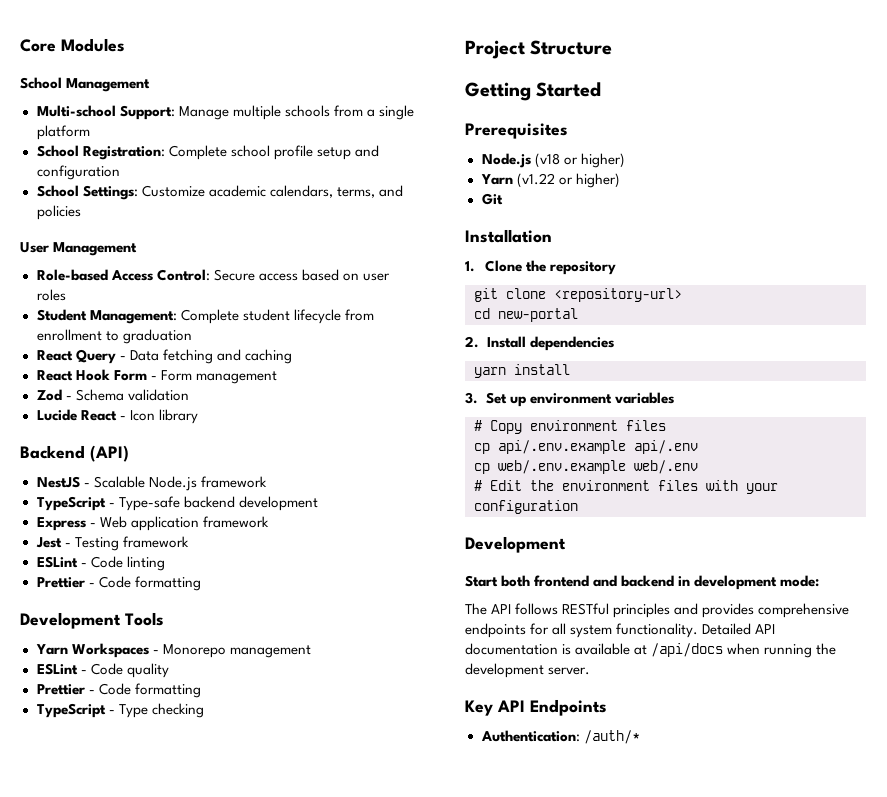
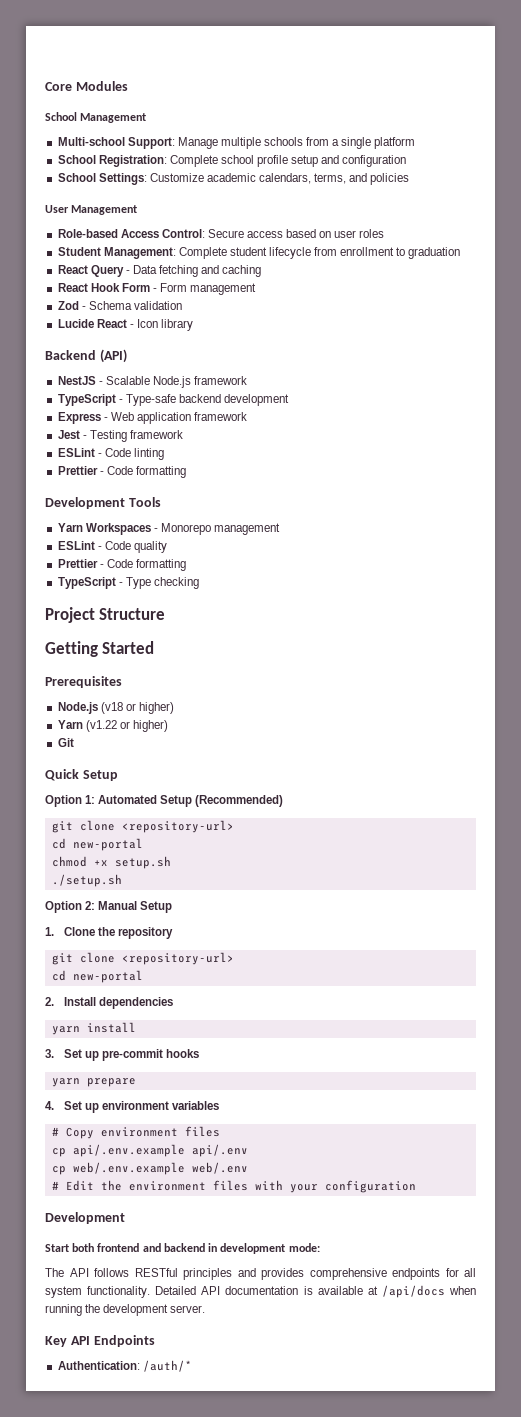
[465,229,552,243] Installation -> [45,769,118,781] [45,795,284,807] [51,820,234,833] [51,838,143,851] [51,856,171,869] [51,874,122,887] [45,901,173,913] Quick Setup // Option 1: Automated Setup (Recommended) // git clone <repository-url> // cd new-portal // chmod +x setup.sh // ./setup.sh // Option 2: Manual Setup
(526, 401) none -> [101,1049,199,1061] [51,1078,136,1087] [45,1101,99,1113] pre-commit hooks // yarn prepare // 4. Set up

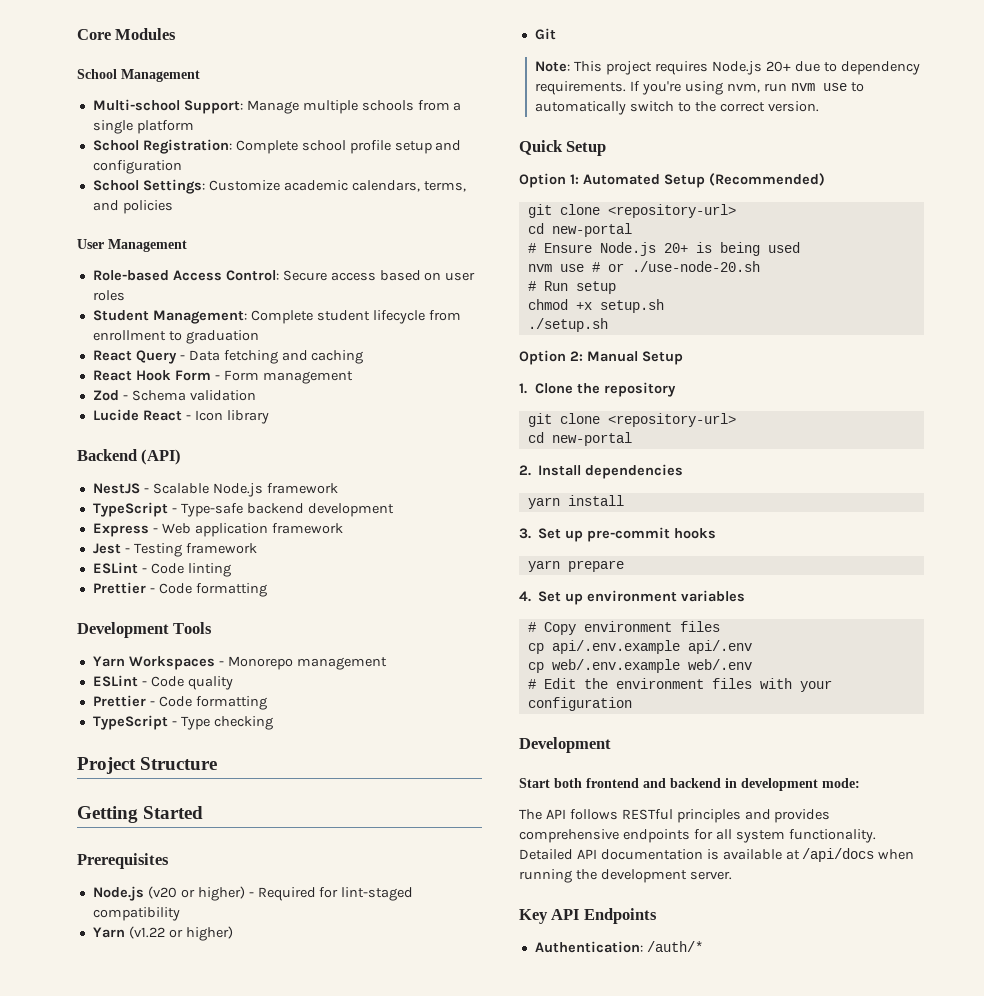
[100,702,174,714] (v18 or higher) -> [147,886,414,901] [92,907,180,921] (v20 or higher) - Required for lint-staged compatibility
(74, 742) none -> [535,61,920,75] [535,81,864,95] [535,101,819,115] // Note: This project requires Node.js 20+ due to dependency requirements. If you're using nvm, run nvm use to automatically switch to the correct version.
(143, 844) none -> [527,242,800,256] [527,261,760,272] [527,281,616,294] // # Ensure Node.js 20+ is being used // nvm use # or ./use-node-20.sh // # Run setup

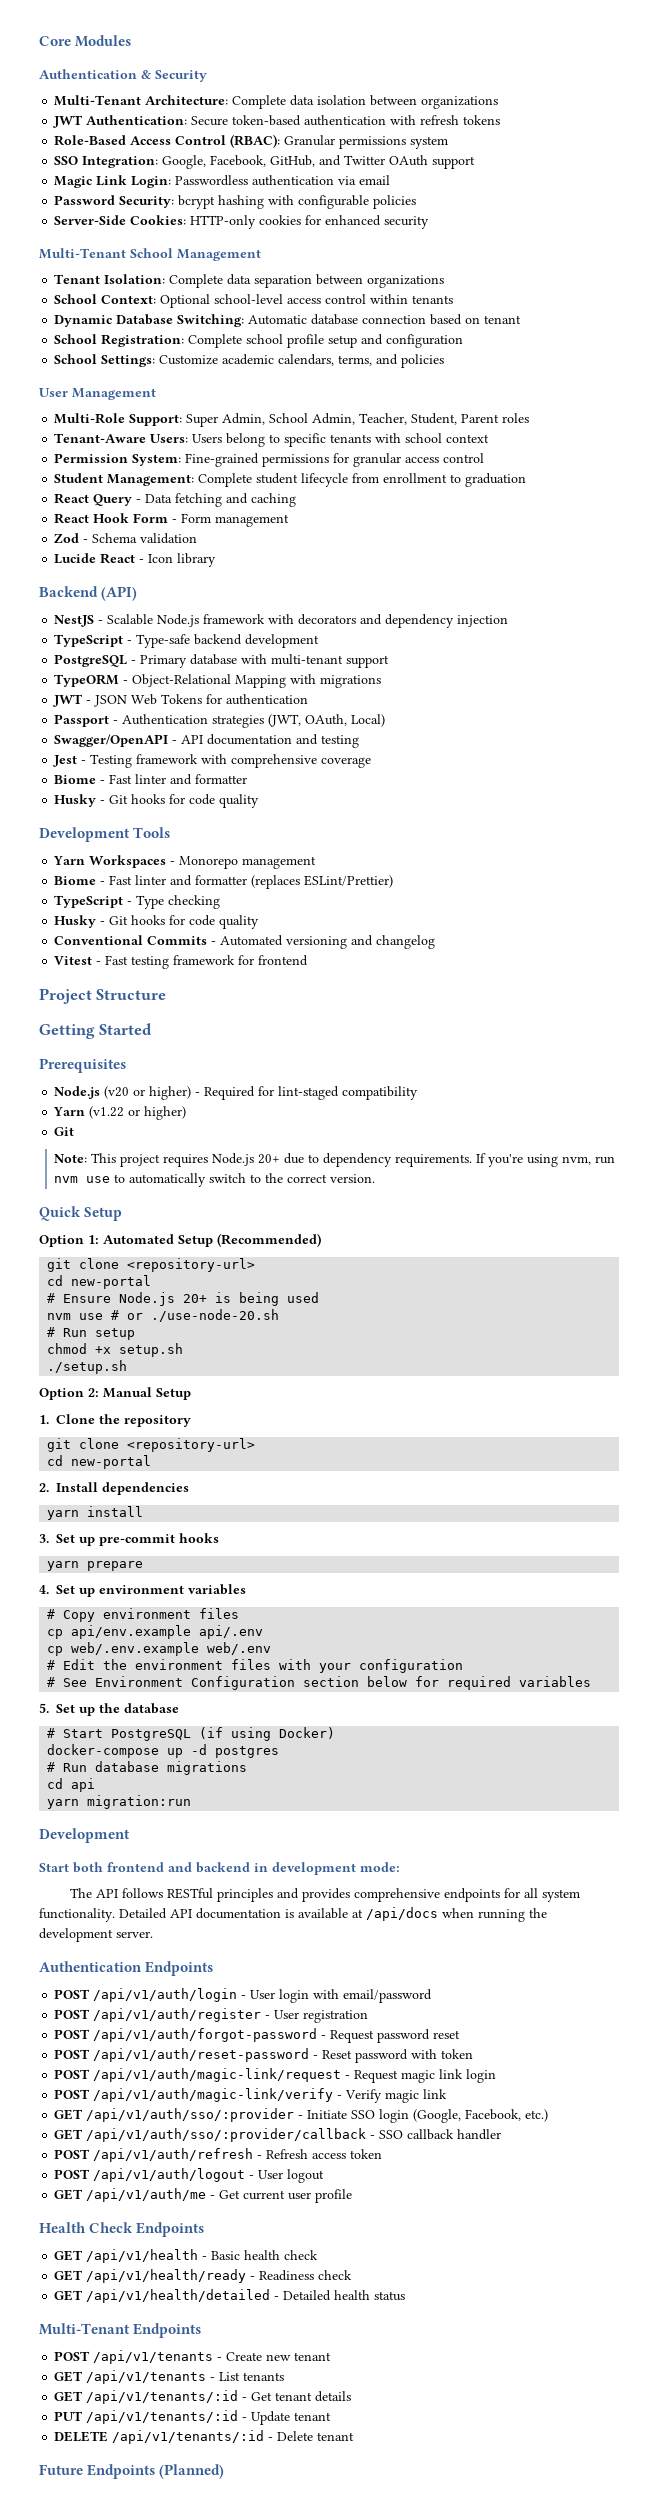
[77,69,200,82] [92,99,462,114] [92,120,194,134] School Management // Multi-school Support: Manage multiple schools from a single platform -> [39,69,207,82] [54,95,499,109] [53,115,501,128] [54,134,449,149] [54,155,476,169] [54,175,391,188] [54,195,417,209] [54,215,430,229] [39,248,261,261] [54,274,445,288] [54,294,454,308] [54,314,522,327] Authentication & Security // Multi-Tenant Architecture: Complete data isolation between organizations // JWT Authentication: Secure token-based authentication with refresh tokens // Role-Based Access Control (RBAC): Granular permissions system // SSO Integration: Google, Facebook, GitHub, and Twitter OAuth support // Magic Link Login: Passwordless authentication via email // Password Security: bcrypt hashing with configurable policies // Server-Side Cookies: HTTP-only cookies for enhanced security // Multi-Tenant School Management // Tenant Isolation: Complete data separation between organizations // School Context: Optional school-level access control within tenants // Dynamic Database Switching: Automatic database connection based on tenant
[92,270,476,281] [92,290,125,301] Role-based Access Control: Secure access based on user roles -> [54,413,530,427] [54,433,490,447] [54,453,485,467] Multi-Role Support: Super Admin, School Admin, Teacher, Student, Parent roles // Tenant-Aware Users: Users belong to specific tenants with school context // Permission System: Fine-grained permissions for granular access control
(338, 488) none -> [268,614,509,628] with decorators and dependency injection
[92,523,343,537] [92,543,257,557] [92,562,231,577] [92,582,267,597] Express - Web application framework // Jest - Testing framework // ESLint - Code linting // Prettier - Code formatting -> [54,654,390,668] [54,674,382,688] [53,694,309,707] [54,714,386,728] [54,734,360,748] [53,754,372,768] [54,774,248,785] [54,794,260,808] PostgreSQL - Primary database with multi-tenant support // TypeORM - Object-Relational Mapping with migrations // JWT - JSON Web Tokens for authentication // Passport - Authentication strategies (JWT, OAuth, Local) // Swagger/OpenAPI - API documentation and testing // Jest - Testing framework with comprehensive coverage // Biome - Fast linter and formatter // Husky - Git hooks for code quality
[92,675,233,690] [92,695,267,710] [92,715,273,730] ESLint - Code quality // Prettier - Code formatting // TypeScript - Type checking -> [54,875,394,889] [54,895,221,909] [54,915,260,929] [54,935,436,949] [54,955,309,969] Biome - Fast linter and formatter (replaces ESLint/Prettier) // TypeScript - Type checking // Husky - Git hooks for code quality // Conventional Commits - Automated versioning and changelog // Vitest - Fast testing framework for frontend
[551,640,680,654] api/.env.example -> [71,1625,192,1639] api/env.example
(632, 704) none -> [47,1676,592,1690] [39,1703,179,1716] [47,1727,336,1741] [47,1744,280,1758] [47,1761,248,1775] [47,1778,96,1792] [47,1795,192,1809] // # See Environment Configuration section below for required variables // 5. Set up the database // # Start PostgreSQL (if using Docker) // docker-compose up -d postgres // # Run database migrations // cd api // yarn migration:run
[519,908,657,924] [534,941,703,953] Key API Endpoints // Authentication: /auth/* -> [39,1961,214,1976] [54,1988,433,2003] [54,2008,369,2023] [54,2028,461,2043] [54,2048,474,2063] [54,2068,497,2083] [54,2088,448,2103] [54,2108,549,2123] [54,2128,502,2142] [54,2148,383,2162] [54,2168,325,2183] [54,2188,353,2203] [39,2222,205,2237] [54,2249,319,2263] [54,2269,353,2283] [54,2289,406,2303] [39,2323,202,2338] [54,2350,332,2364] [54,2370,285,2384] [54,2390,352,2404] [54,2410,332,2425] [54,2430,355,2444] [39,2464,225,2479] Authentication Endpoints // POST /api/v1/auth/login - User login with email/password // POST /api/v1/auth/register - User registration // POST /api/v1/auth/forgot-password - Request password reset // POST /api/v1/auth/reset-password - Reset password with token // POST /api/v1/auth/magic-link/request - Request magic link login // POST /api/v1/auth/magic-link/verify - Verify magic link // GET /api/v1/auth/sso/:provider - Initiate SSO login (Google, Facebook, etc.) // GET /api/v1/auth/sso/:provider/callback - SSO callback handler // POST /api/v1/auth/refresh - Refresh access token // POST /api/v1/auth/logout - User logout // GET /api/v1/auth/me - Get current user profile // Health Check Endpoints // GET /api/v1/health - Basic health check // GET /api/v1/health/ready - Readiness check // GET /api/v1/health/detailed - Detailed health status // Multi-Tenant Endpoints // POST /api/v1/tenants - Create new tenant // GET /api/v1/tenants - List tenants // GET /api/v1/tenants/:id - Get tenant details // PUT /api/v1/tenants/:id - Update tenant // DELETE /api/v1/tenants/:id - Delete tenant // Future Endpoints (Planned)

